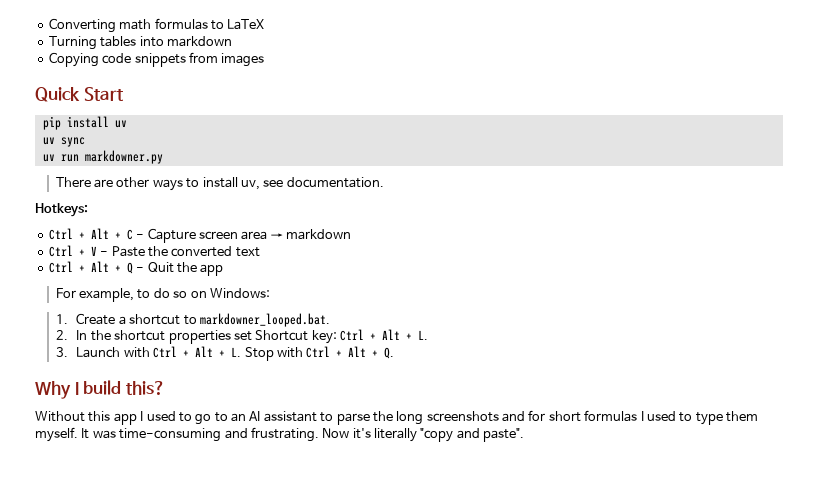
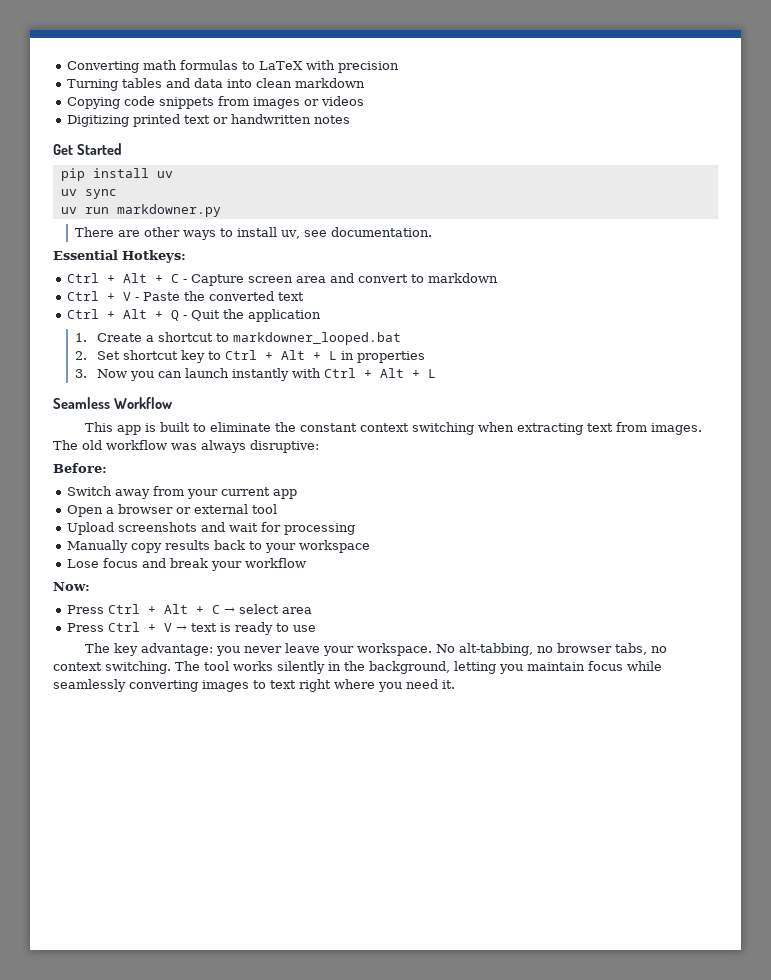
(265, 24) none -> [306,60,400,73] with precision
[139,36,164,47] into -> [166,78,293,88] and data into clean
[35,87,124,102] // Quick Start -> [304,96,365,106] [67,114,351,127] [53,143,122,155] or videos // Digitizing printed text or handwritten notes // Get Started
(384, 182) none -> [53,250,118,260] Essential
[270,233,283,239] → -> [330,273,425,283] and convert to
[200,264,224,276] [55,288,270,302] app // For example, to do so on Windows: -> [248,309,322,322] application
[199,313,330,327] markdowner_looped.bat. -> [233,332,402,345] markdowner_looped.bat
[76,329,429,344] [55,346,395,361] [35,380,165,399] [35,410,758,425] [35,427,525,442] In the shortcut properties set Shortcut key: Ctrl + Alt + L. // 3. Launch with Ctrl + Alt + L. Stop with Ctrl + Alt + Q. // Why I build this? // Without this app I used to go to an AI assistant to parse the long screenshots and for short formulas I used to type them myself. It was time-consuming and frustrating. Now it's literally "copy and paste". -> [97,350,426,363] [75,368,437,381] [53,397,172,409] [85,422,703,435] [53,440,319,453] [53,463,107,473] [67,486,298,499] [67,504,278,517] [67,522,356,535] [67,540,371,553] [67,558,307,571] [53,582,90,591] [67,604,313,614] [67,622,317,635] [85,643,668,656] [53,661,662,674] [53,679,455,692] Set shortcut key to Ctrl + Alt + L in properties // 3. Now you can launch instantly with Ctrl + Alt + L // Seamless Workflow // This app is built to eliminate the constant context switching when extracting text from images. The old workflow was always disruptive: // Before: // Switch away from your current app // Open a browser or external tool // Upload screenshots and wait for processing // Manually copy results back to your workspace // Lose focus and break your workflow // Now: // Press Ctrl + Alt + C → select area // Press Ctrl + V → text is ready to use // The key advantage: you never leave your workspace. No alt-tabbing, no browser tabs, no context switching. The tool works silently in the background, letting you maintain focus while seamlessly converting images to text right where you need it.

